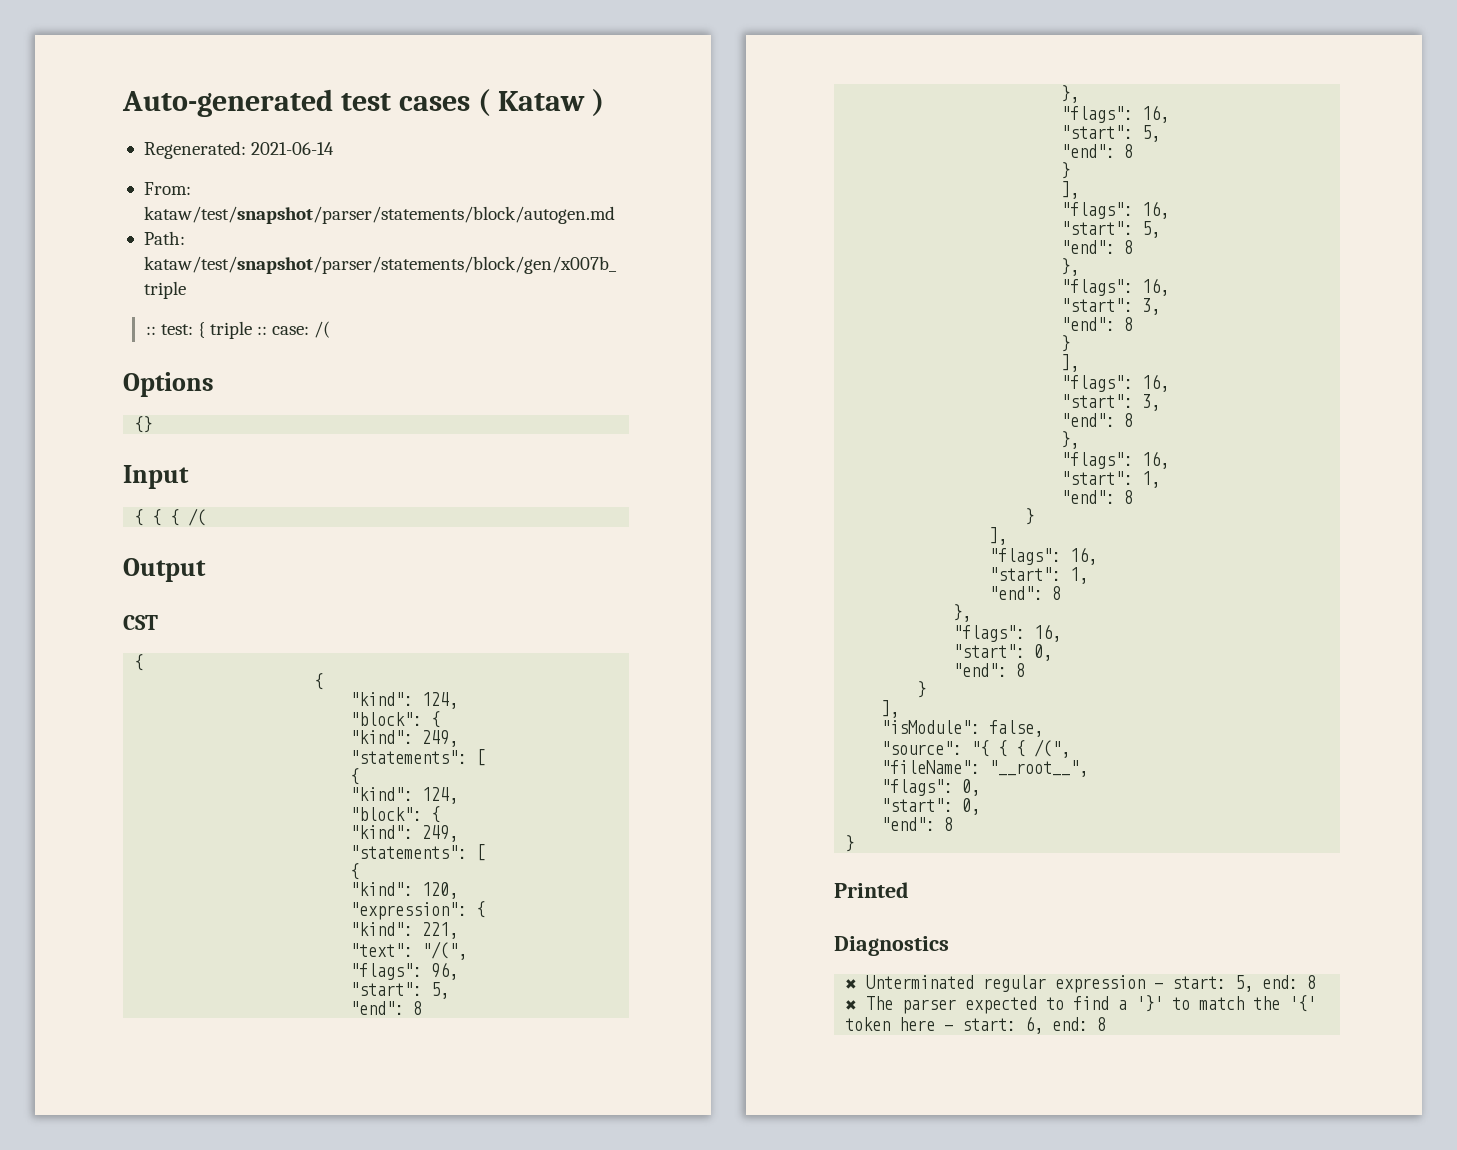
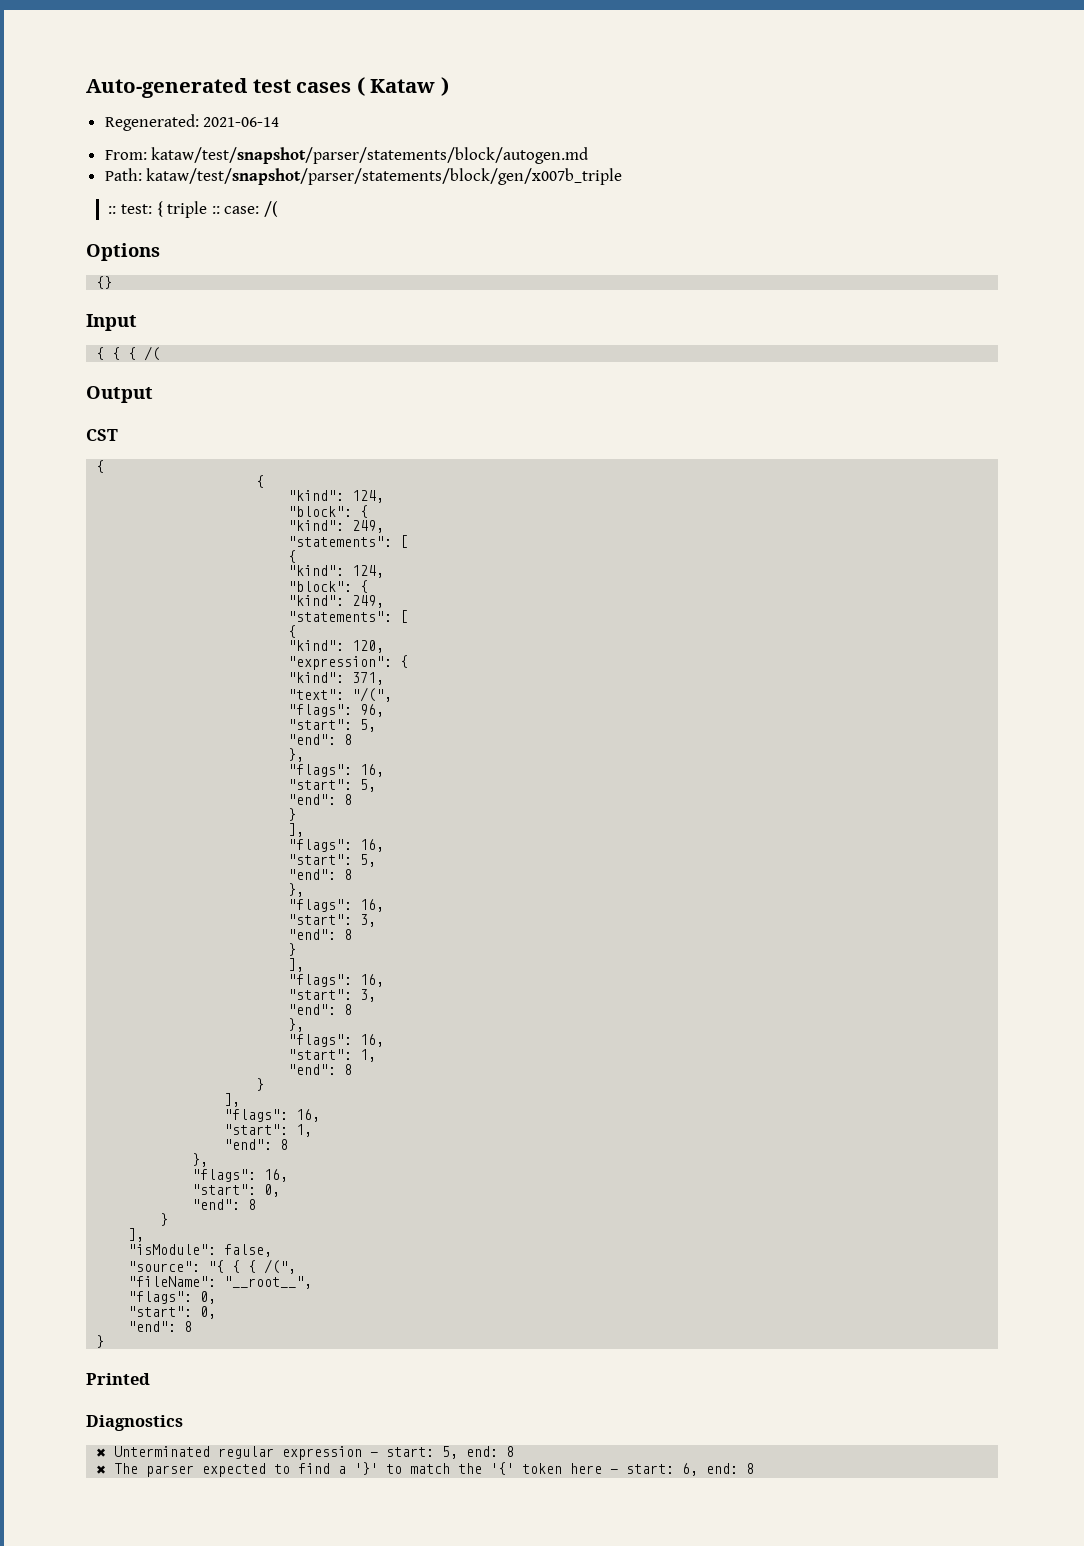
[422,922,459,939] 221, -> [352,672,385,685] 371,

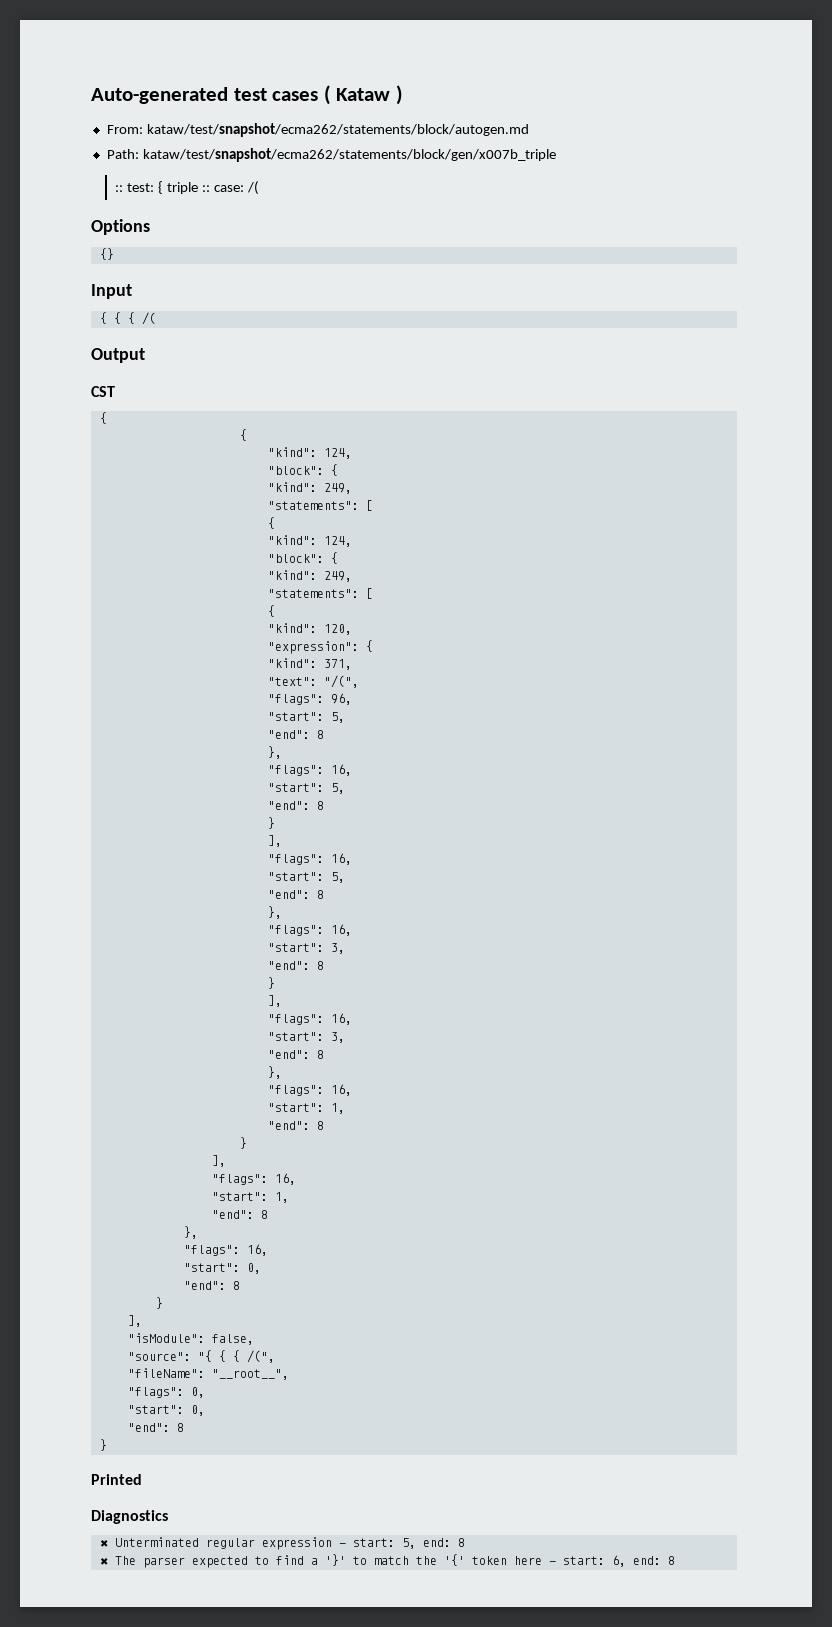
[104,114,280,131] // Regenerated: 2021-06-14 -> (403, 95) none
[151,147,589,164] kataw/test/snapshot/parser/statements/block/autogen.md -> [146,123,529,137] kataw/test/snapshot/ecma262/statements/block/autogen.md
[146,168,623,185] kataw/test/snapshot/parser/statements/block/gen/x007b_triple -> [142,148,556,162] kataw/test/snapshot/ecma262/statements/block/gen/x007b_triple

